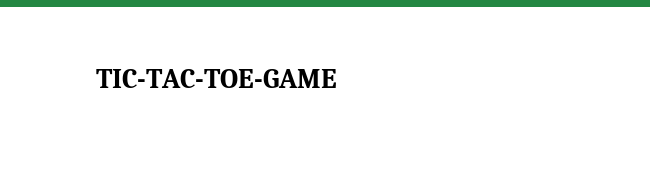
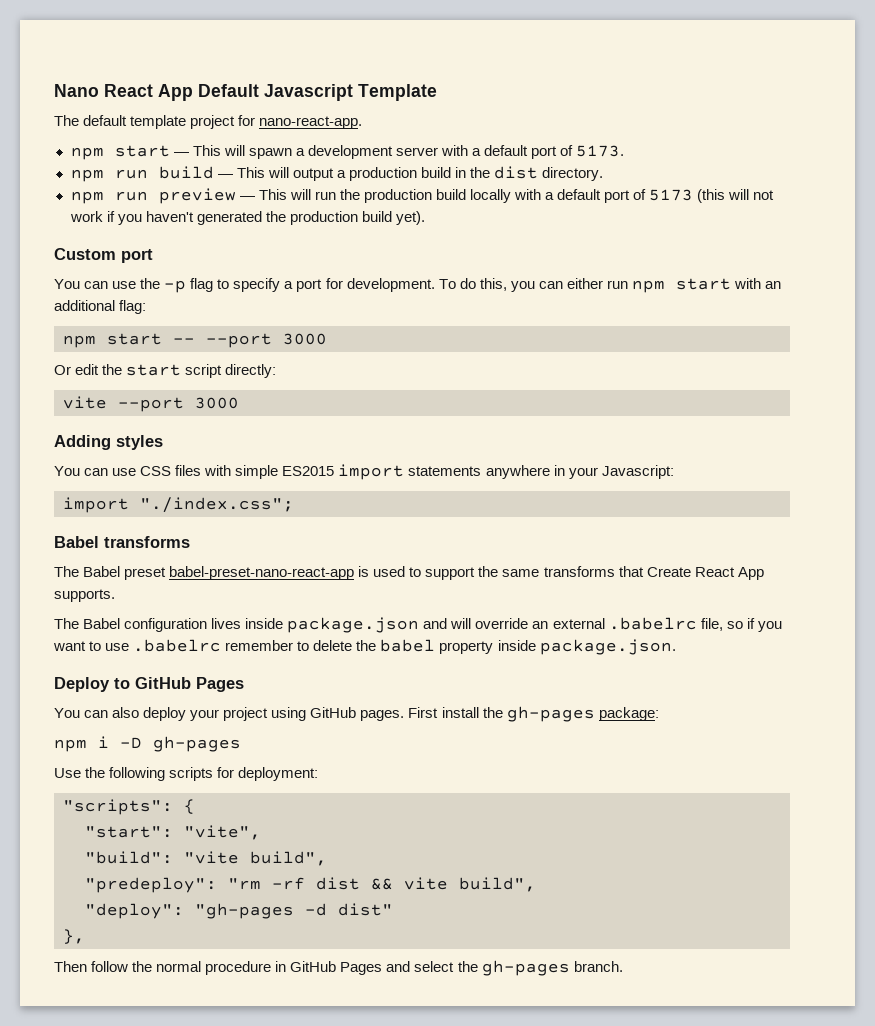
[96,69,337,88] TIC-TAC-TOE-GAME -> [54,84,437,101] [54,115,363,129] [70,145,625,160] [70,166,604,182] [70,188,775,204] [69,211,425,225] [54,248,153,263] [54,278,782,293] [54,300,147,314] [63,333,327,348] [54,364,277,378] [63,396,239,412] [54,435,163,450] [54,464,674,480] [63,497,294,513] [54,536,190,548] [54,566,764,580] [54,589,115,602] [54,617,782,633] [53,639,676,655] [54,677,244,692] [54,706,659,722] [54,736,241,752] [54,767,319,781] [63,799,195,815] [85,825,261,840] [85,851,327,866] [85,877,536,893] [85,903,393,919] [63,929,85,944] [54,960,623,976] Nano React App Default Javascript Template // The default template project for nano-react-app. // npm start — This will spawn a development server with a default port of 5173. // npm run build — This will output a production build in the dist directory. // npm run preview — This will run the production build locally with a default port of 5173 (this will not work if you haven't generated the production build yet). // Custom port // You can use the -p flag to specify a port for development. To do this, you can either run npm start with an additional flag: // npm start -- --port 3000 // Or edit the start script directly: // vite --port 3000 // Adding styles // You can use CSS files with simple ES2015 import statements anywhere in your Javascript: // import "./index.css"; // Babel transforms // The Babel preset babel-preset-nano-react-app is used to support the same transforms that Create React App supports. // The Babel configuration lives inside package.json and will override an external .babelrc file, so if you want to use .babelrc remember to delete the babel property inside package.json. // Deploy to GitHub Pages // You can also deploy your project using GitHub pages. First install the gh-pages package: // npm i -D gh-pages // Use the following scripts for deployment: // "scripts": { // "start": "vite", // "build": "vite build", // "predeploy": "rm -rf dist && vite build", // "deploy": "gh-pages -d dist" // }, // Then follow the normal procedure in GitHub Pages and select the gh-pages branch.

